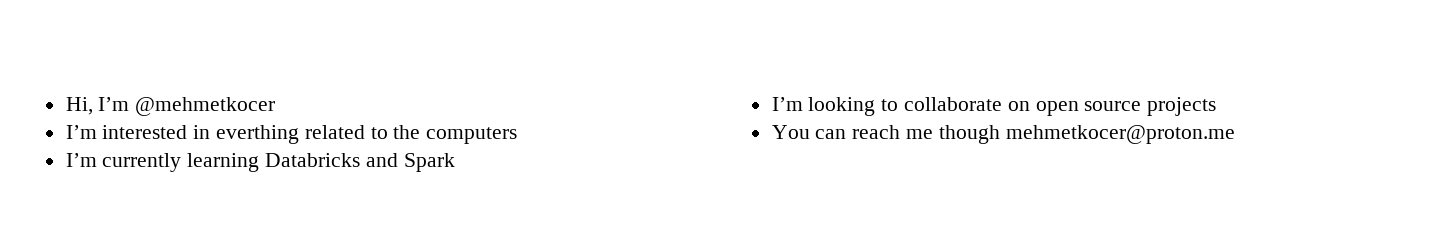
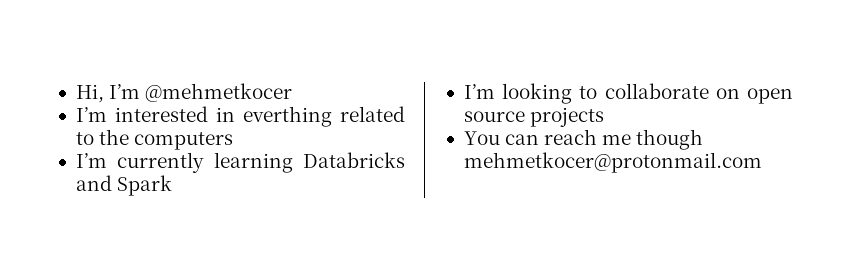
[1005,125,1235,144] mehmetkocer@proton.me -> [463,152,762,173] mehmetkocer@protonmail.com

